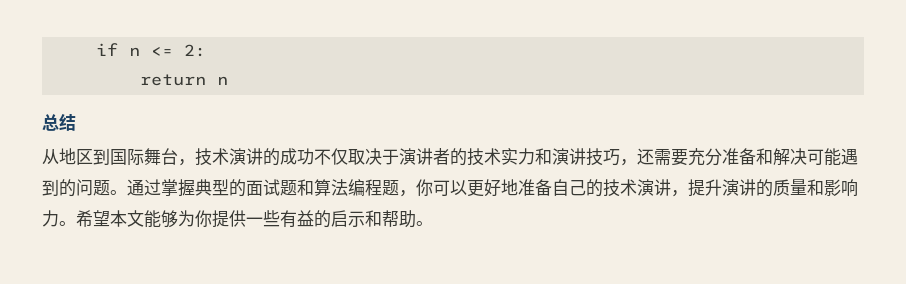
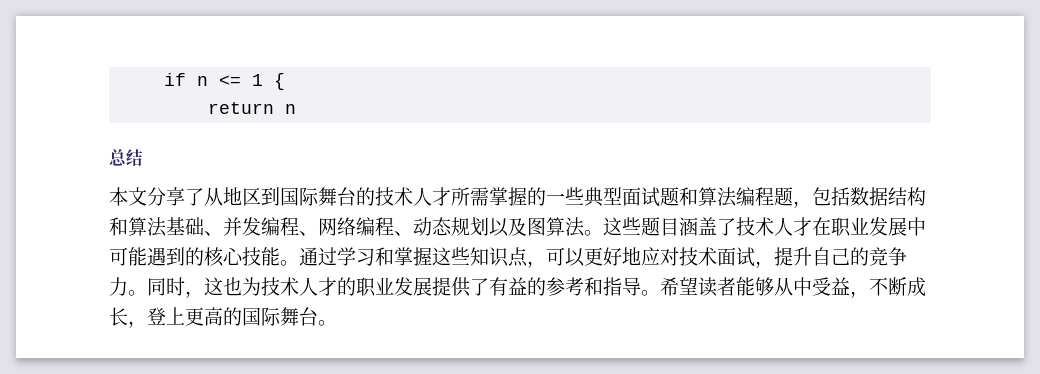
[184,44,207,57] 2: -> [252,73,286,90] 1 {
(76, 122) none -> [109,187,204,206] 本文分享了
[178,148,858,166] [42,179,246,197] ，技术演讲的成功不仅取决于演讲者的技术实力和演讲技巧，还需要充分准备和解决可能遇到的问题。通过掌握典型的 -> [356,187,622,207] 的技术人才所需掌握的一些典型
[416,179,858,197] [42,210,416,228] 你可以更好地准备自己的技术演讲，提升演讲的质量和影响力。希望本文能够为你提供一些有益的启示和帮助 -> [812,187,926,206] [109,217,926,237] [109,247,907,268] [109,277,926,298] [109,307,318,328] 包括数据结构和算法基础、并发编程、网络编程、动态规划以及图算法。这些题目涵盖了技术人才在职业发展中可能遇到的核心技能。通过学习和掌握这些知识点，可以更好地应对技术面试，提升自己的竞争力。同时，这也为技术人才的职业发展提供了有益的参考和指导。希望读者能够从中受益，不断成长，登上更高的国际舞台

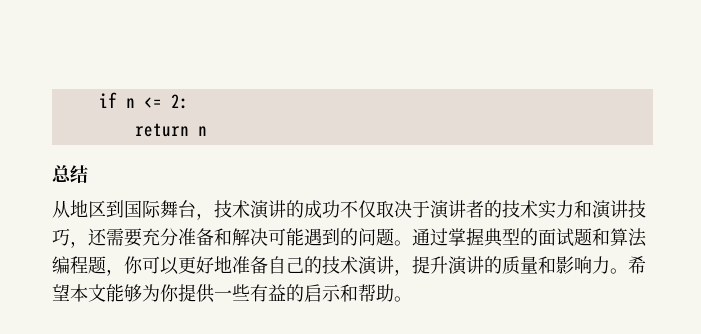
[252,73,286,90] 1 { -> [170,94,189,109] 2:
[109,187,204,206] 本文分享了 -> (88, 174) none
[356,187,622,207] 的技术人才所需掌握的一些典型 -> [196,200,646,220] [52,228,538,248] ，技术演讲的成功不仅取决于演讲者的技术实力和演讲技巧，还需要充分准备和解决可能遇到的问题。通过掌握典型的
[812,187,926,206] [109,217,926,237] [109,247,907,268] [109,277,926,298] [109,307,318,328] 包括数据结构和算法基础、并发编程、网络编程、动态规划以及图算法。这些题目涵盖了技术人才在职业发展中可能遇到的核心技能。通过学习和掌握这些知识点，可以更好地应对技术面试，提升自己的竞争力。同时，这也为技术人才的职业发展提供了有益的参考和指导。希望读者能够从中受益，不断成长，登上更高的国际舞台 -> [124,256,646,276] [52,284,394,303] 你可以更好地准备自己的技术演讲，提升演讲的质量和影响力。希望本文能够为你提供一些有益的启示和帮助

